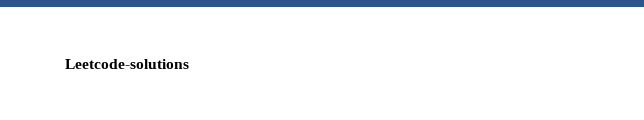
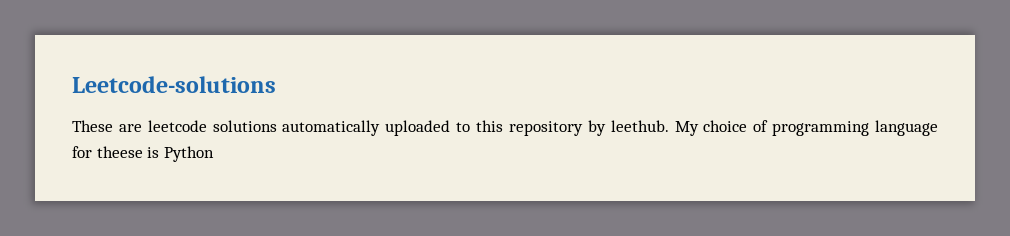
(189, 64) none -> [72,120,939,136] [72,146,214,162] // These are leetcode solutions automatically uploaded to this repository by leethub. My choice of programming language for theese is Python

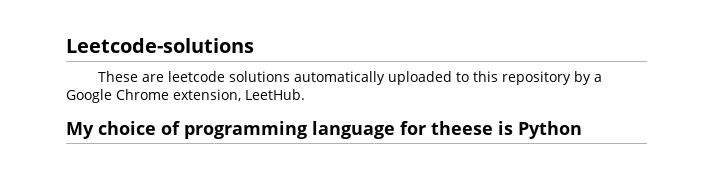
[610,120,669,132] leethub. -> [593,74,602,82] [66,89,305,103] a Google Chrome extension, LeetHub. //

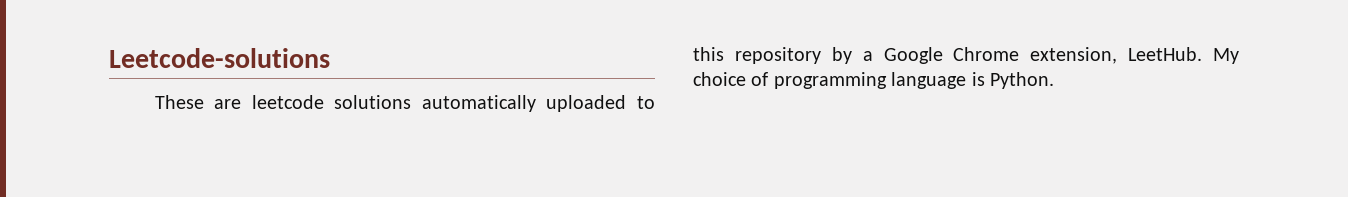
(305, 94) // -> (1203, 54) none
[400,121,582,139] for theese is Python -> [971,72,1054,89] is Python.

